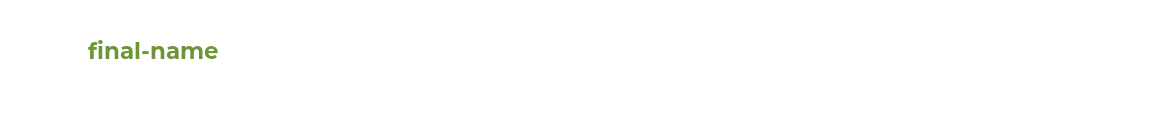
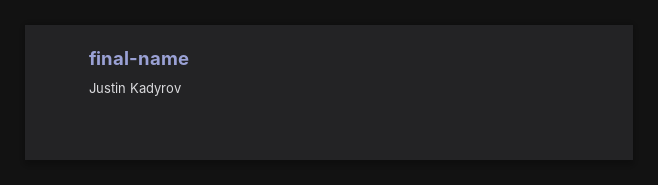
(219, 49) none -> [89,82,181,96] // Justin Kadyrov

